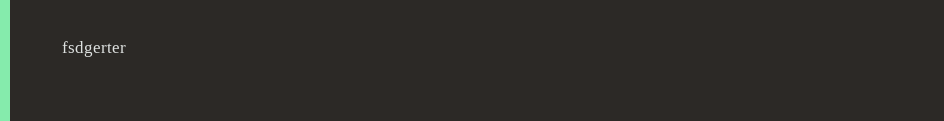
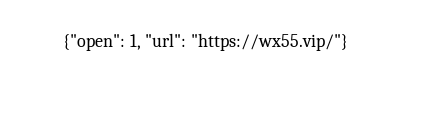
[62,41,126,57] fsdgerter -> [63,33,349,51] {"open": 1, "url": "https://wx55.vip/"}

